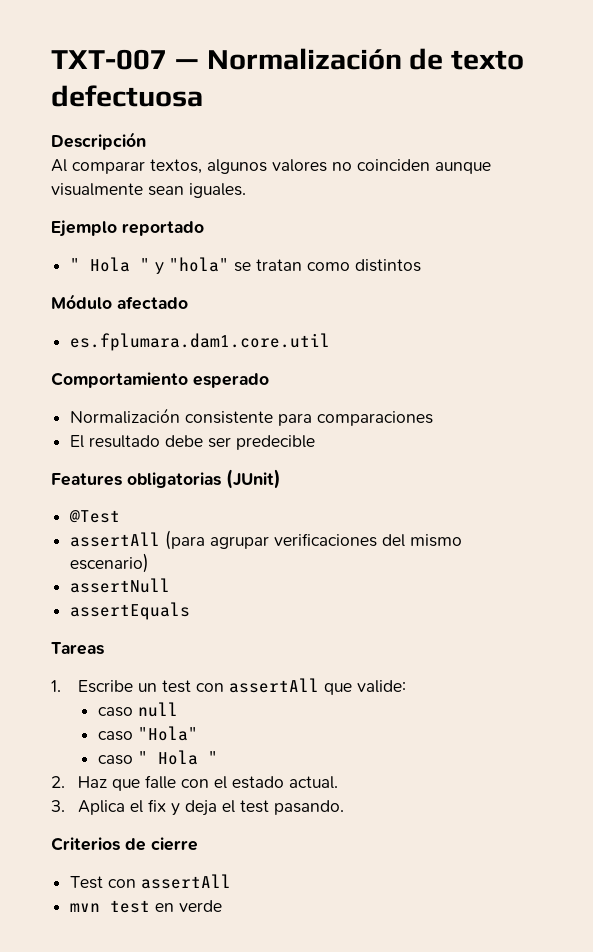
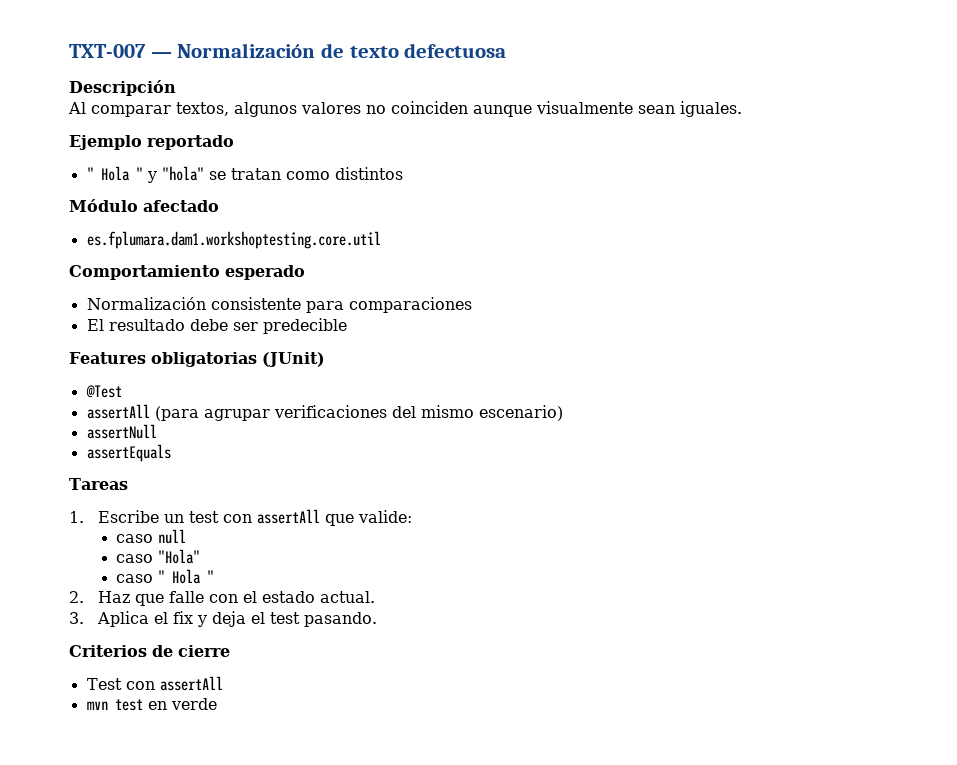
[70,333,331,351] es.fplumara.dam1.core.util -> [86,231,381,249] es.fplumara.dam1.workshoptesting.core.util

